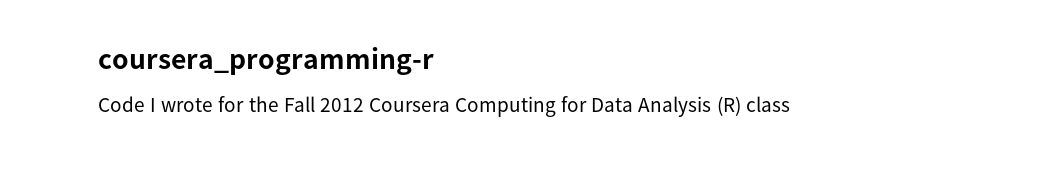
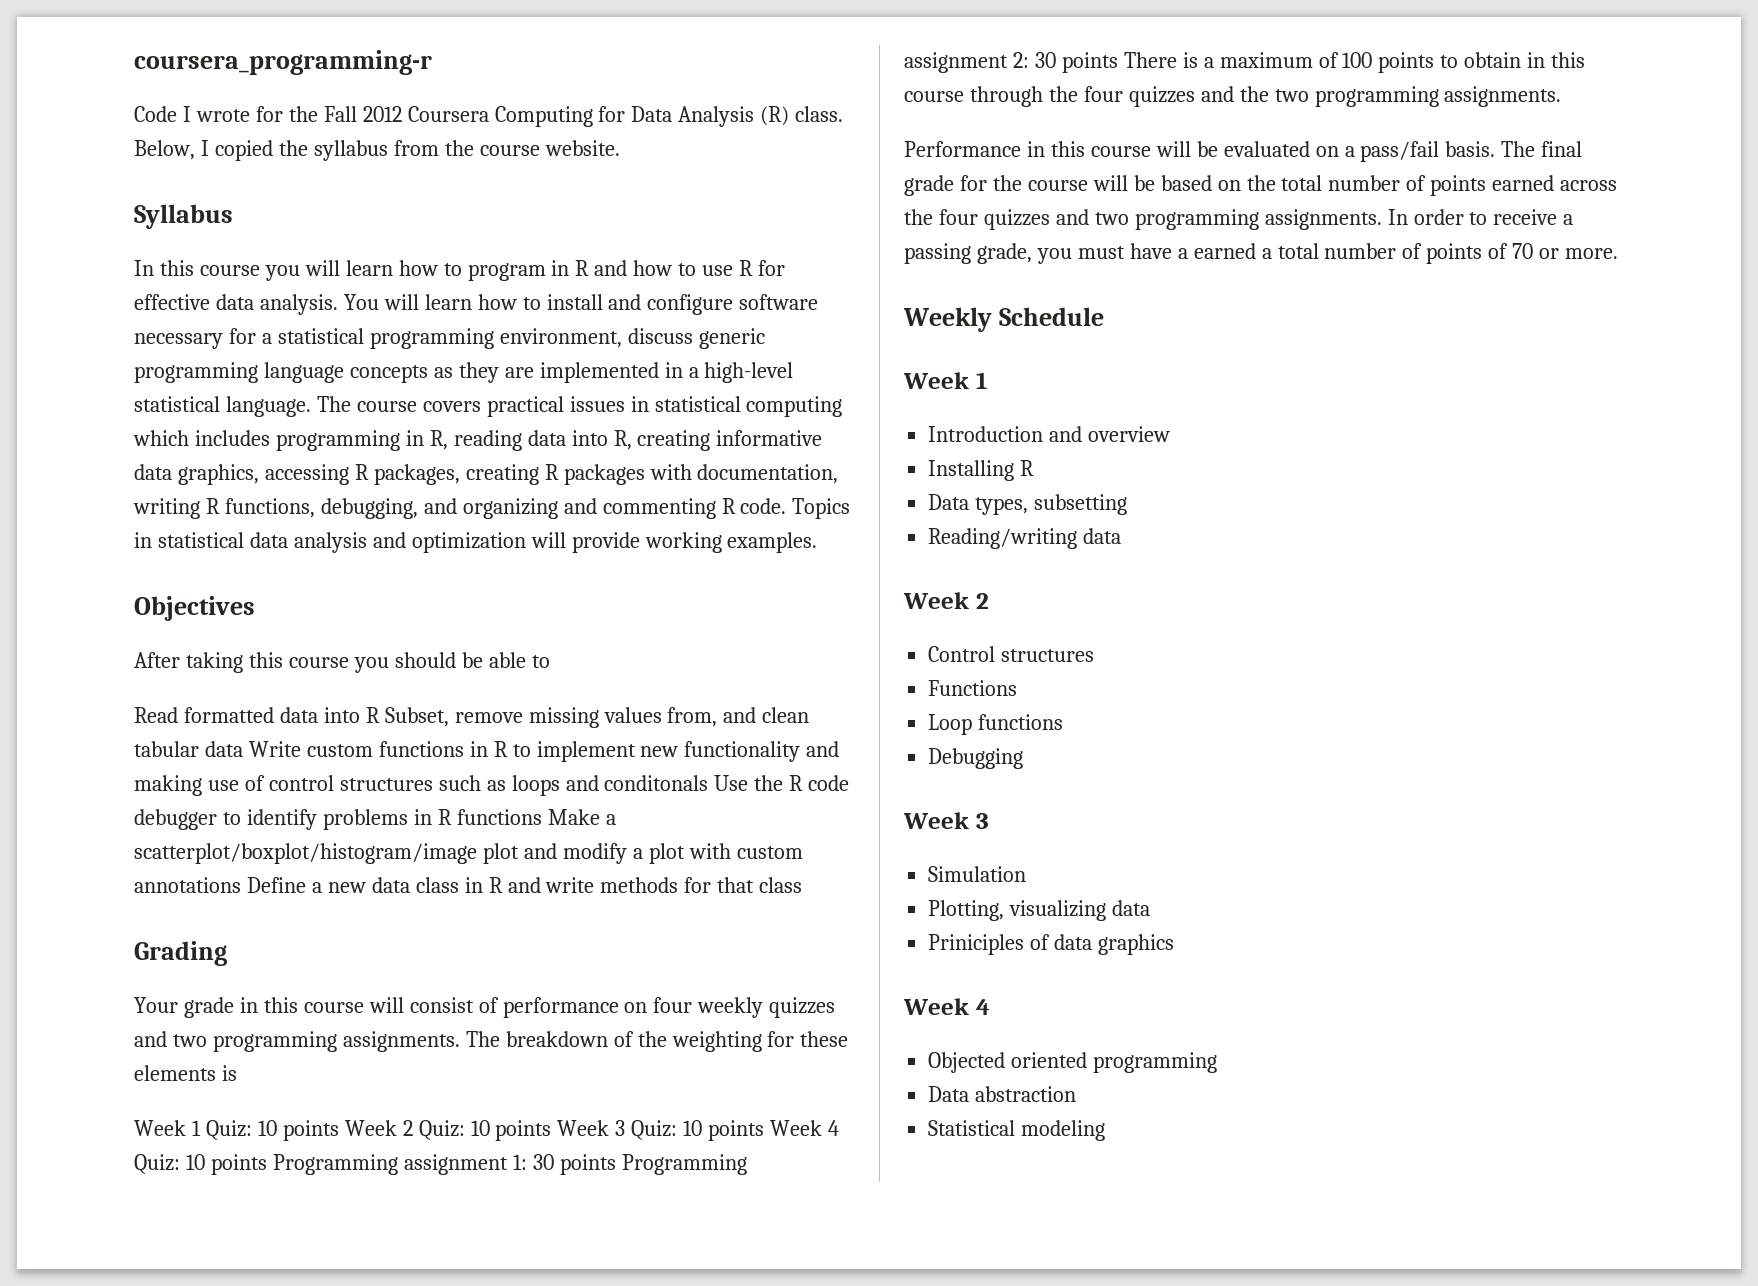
[745,96,790,112] class -> [795,106,844,122] [134,140,620,161] [134,204,233,229] [134,260,786,281] [134,294,819,315] [134,328,765,349] [134,362,794,383] [134,396,843,417] [133,430,823,451] [134,464,839,485] [133,498,851,519] [134,532,818,553] [134,596,255,621] [134,652,550,673] [134,707,810,728] [134,741,840,762] [134,775,850,796] [134,809,616,830] [134,843,803,864] [134,877,803,893] [134,941,227,966] [134,997,836,1018] [134,1031,849,1052] [134,1065,237,1081] [134,1120,840,1141] [134,1154,747,1175] [904,52,1586,73] [904,86,1562,107] [904,141,1583,162] [904,175,1618,196] [904,209,1574,230] [904,243,1619,264] [903,307,1104,332] [903,372,987,389] [928,426,1171,442] [928,460,1035,481] [928,494,1128,515] [928,528,1122,549] [903,592,989,609] [928,646,1095,662] [928,680,1018,696] [928,714,1064,735] [928,748,1024,769] [903,812,989,829] [928,866,1027,882] [928,900,1151,921] [928,934,1175,955] [903,998,990,1015] [928,1052,1218,1073] [928,1086,1077,1102] [928,1120,1106,1141] class. Below, I copied the syllabus from the course website. // Syllabus // In this course you will learn how to program in R and how to use R for effective data analysis. You will learn how to install and configure software necessary for a statistical programming environment, discuss generic programming language concepts as they are implemented in a high-level statistical language. The course covers practical issues in statistical computing which includes programming in R, reading data into R, creating informative data graphics, accessing R packages, creating R packages with documentation, writing R functions, debugging, and organizing and commenting R code. Topics in statistical data analysis and optimization will provide working examples. // Objectives // After taking this course you should be able to // Read formatted data into R Subset, remove missing values from, and clean tabular data Write custom functions in R to implement new functionality and making use of control structures such as loops and conditonals Use the R code debugger to identify problems in R functions Make a scatterplot/boxplot/histogram/image plot and modify a plot with custom annotations Define a new data class in R and write methods for that class // Grading // Your grade in this course will consist of performance on four weekly quizzes and two programming assignments. The breakdown of the weighting for these elements is // Week 1 Quiz: 10 points Week 2 Quiz: 10 points Week 3 Quiz: 10 points Week 4 Quiz: 10 points Programming assignment 1: 30 points Programming assignment 2: 30 points There is a maximum of 100 points to obtain in this course through the four quizzes and the two programming assignments. // Performance in this course will be evaluated on a pass/fail basis. The final grade for the course will be based on the total number of points earned across the four quizzes and two programming assignments. In order to receive a passing grade, you must have a earned a total number of points of 70 or more. // Weekly Schedule // Week 1 // Introduction and overview // Installing R // Data types, subsetting // Reading/writing data // Week 2 // Control structures // Functions // Loop functions // Debugging // Week 3 // Simulation // Plotting, visualizing data // Priniciples of data graphics // Week 4 // Objected oriented programming // Data abstraction // Statistical modeling

